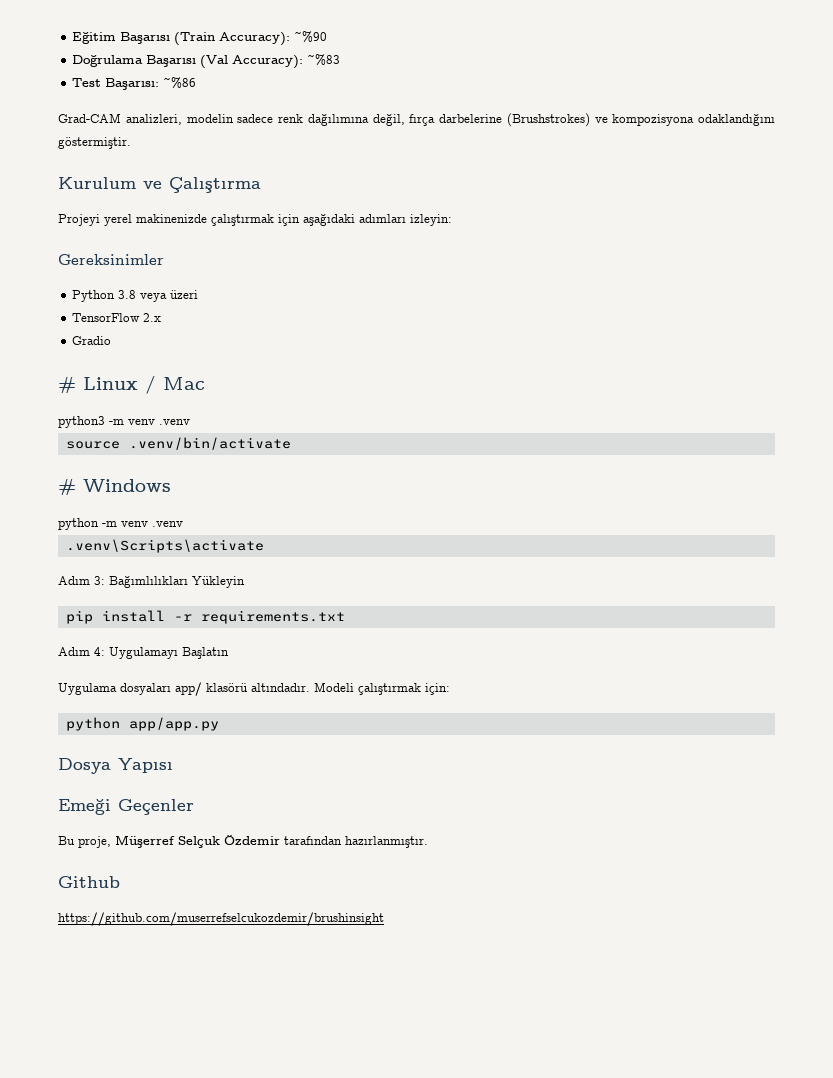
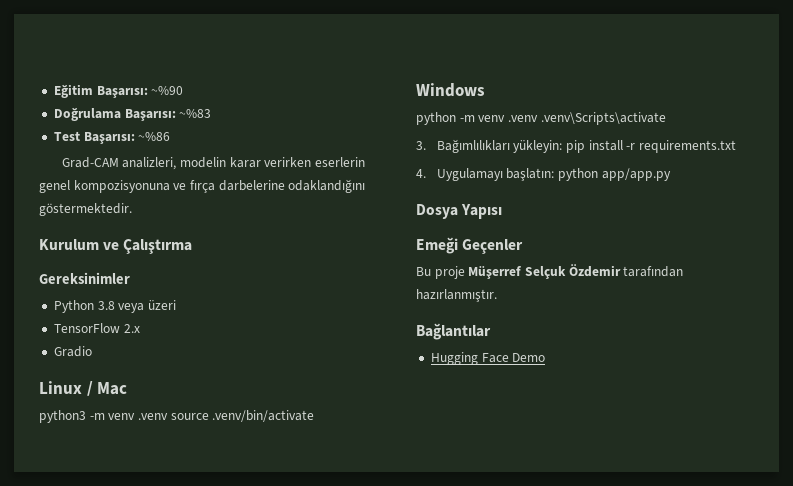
[120,32,291,46] Başarısı (Train Accuracy): -> [96,86,148,98] Başarısı:
[146,55,304,69] Başarısı (Val Accuracy): -> [124,109,176,121] Başarısı:
[237,113,775,127] [58,137,131,149] [58,177,261,193] [58,214,452,226] sadece renk dağılımına değil, fırça darbelerine (Brushstrokes) ve kompozisyona odaklandığını göstermiştir. // Kurulum ve Çalıştırma // Projeyi yerel makinenizde çalıştırmak için aşağıdaki adımları izleyin: -> [229,157,365,168] [39,179,366,193] [39,203,132,216] [39,239,193,254] karar verirken eserlerin genel kompozisyonuna ve fırça darbelerine odaklandığını göstermektedir. // Kurulum ve Çalıştırma
[58,376,76,393] # -> (92, 351) none
(190, 422) // -> (168, 416) none
[58,478,76,495] # -> (315, 416) none
(183, 524) // -> (538, 118) none
[58,576,245,588] Adım 3: Bağımlılıkları Yükleyin // -> [416,139,563,153] 3. Bağımlılıkları yükleyin:
[58,647,229,659] [58,682,450,696] Adım 4: Uygulamayı Başlatın // Uygulama dosyaları app/ klasörü altındadır. Modeli çalıştırmak için: // -> [416,168,555,181] 4. Uygulamayı başlatın:
[78,836,111,848] proje, -> [434,266,465,279] proje
[58,876,120,888] [58,912,384,926] Github // https://github.com/muserrefselcukozdemir/brushinsight -> [416,323,491,340] [430,352,546,365] Bağlantılar // Hugging Face Demo

